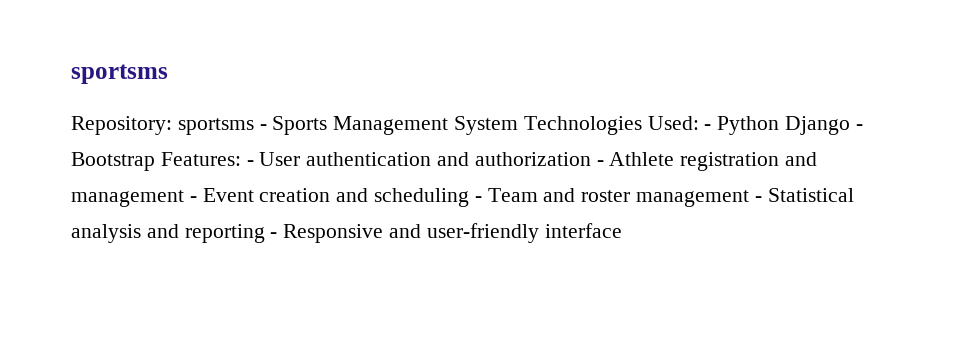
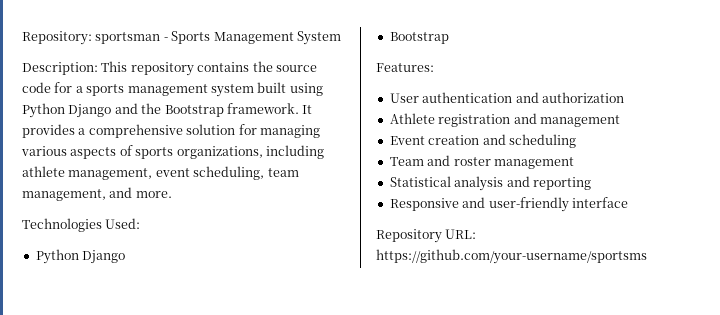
[71,64,168,84] [71,116,254,135] sportsms // Repository: sportsms -> [22,31,161,45] Repository: sportsman
(519, 125) none -> [22,61,317,76] [22,82,323,97] [22,103,313,118] [22,124,320,138] [21,145,324,159] [22,166,299,180] [22,187,172,201] // Description: This repository contains the source code for a sports management system built using Python Django and the Bootstrap framework. It provides a comprehensive solution for managing various aspects of sports organizations, including athlete management, event scheduling, team management, and more. //
[704,116,863,135] [71,152,155,171] - Python Django - Bootstrap -> [35,249,126,264] [389,32,449,44] // Python Django // Bootstrap //
[246,160,254,166] - -> (434, 67) //
[596,160,604,166] - -> (624, 97) //
[189,196,197,202] - -> (620, 121) //
[474,196,482,202] - -> (576, 141) //
[754,196,762,202] - -> (574, 163) //
[270,232,278,238] - -> (591, 183) //
(622, 230) none -> [376,229,477,243] [376,249,647,264] // Repository URL: https://github.com/your-username/sportsms

